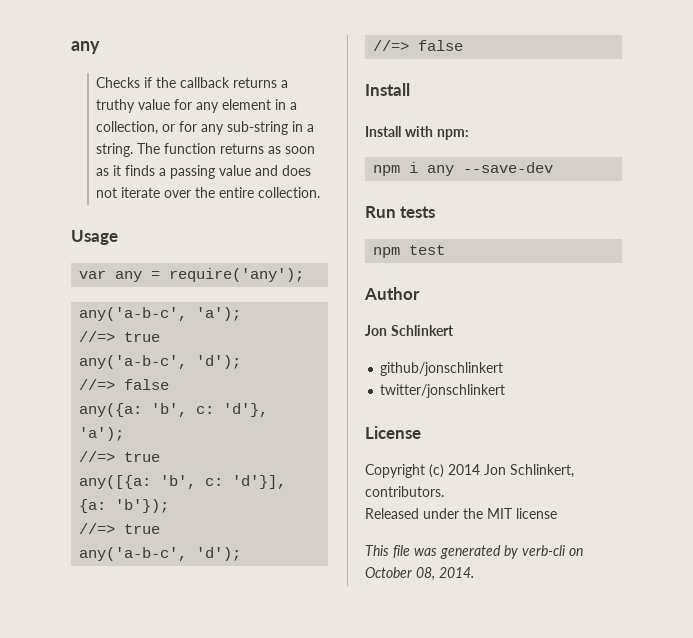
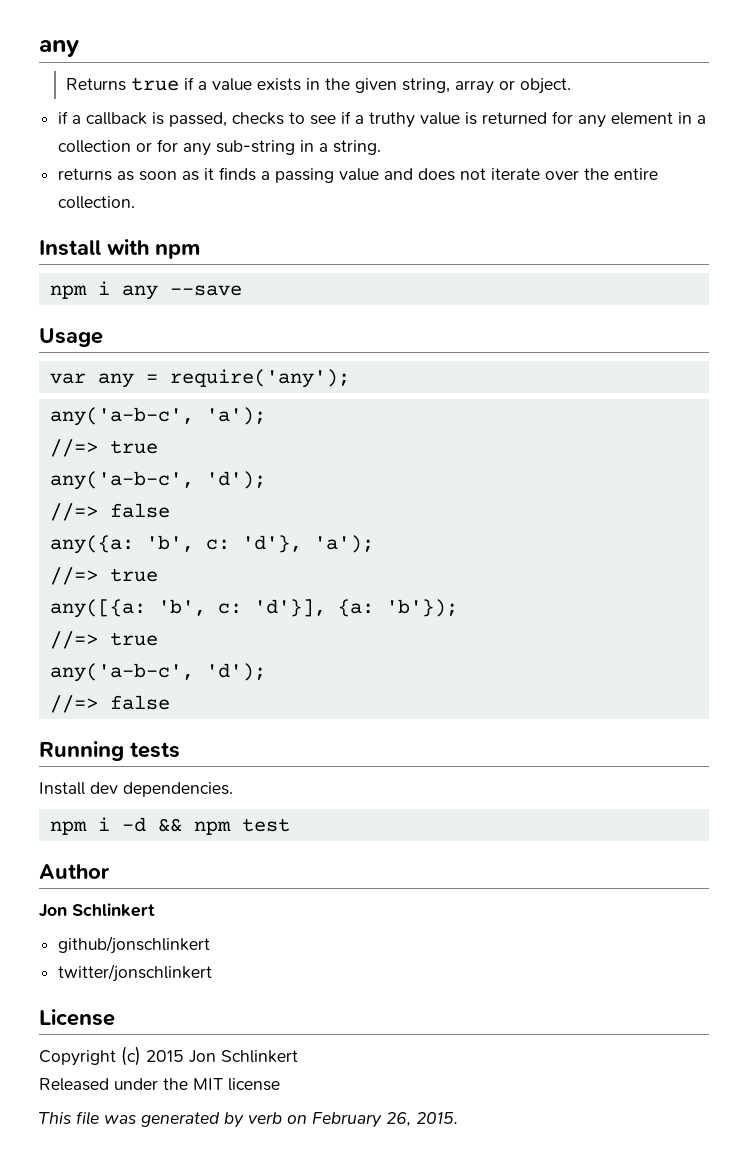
[96,77,278,88] Checks if the callback returns -> [65,77,571,94] [58,111,352,127] Returns true if a value exists in the given string, array or object. // if a callback is passed, checks to see if
(171, 104) none -> [465,112,548,125] is returned
[96,121,159,135] collection, -> [58,140,132,153] collection
[137,143,217,154] The function -> (382, 147) //
(321, 192) none -> [39,239,200,259] [49,281,242,300] // Install with npm // npm i any --save
[365,83,410,96] [365,126,469,140] [373,162,554,176] [365,206,436,218] Install // Install with npm: // npm i any --save-dev // Run tests // -> [39,741,180,761] [39,782,233,797] [49,817,182,835] Running tests // Install dev dependencies. // npm i -d &&
[448,464,574,478] [365,486,444,497] 2014 Jon Schlinkert, contributors. -> [146,1050,298,1063] 2015 Jon Schlinkert
[522,545,583,556] [365,567,474,581] verb-cli on October 08, 2014. -> [248,1112,458,1128] verb on February 26, 2015.

